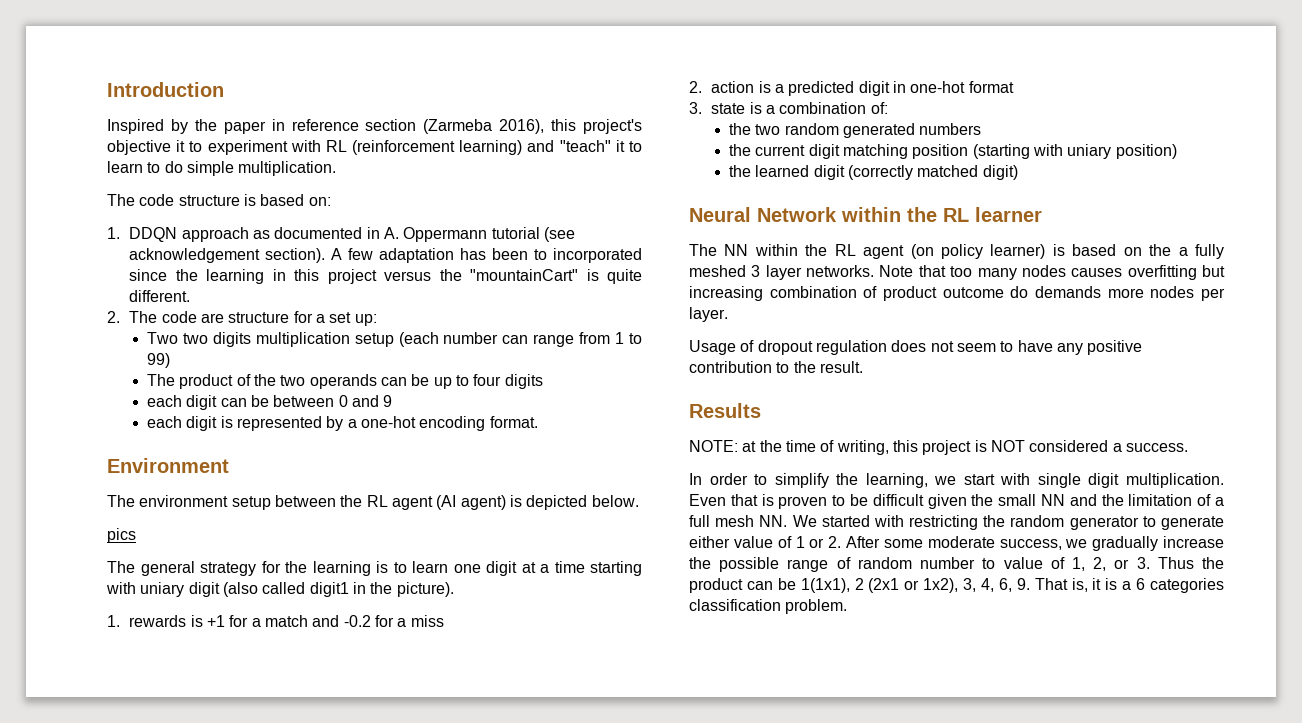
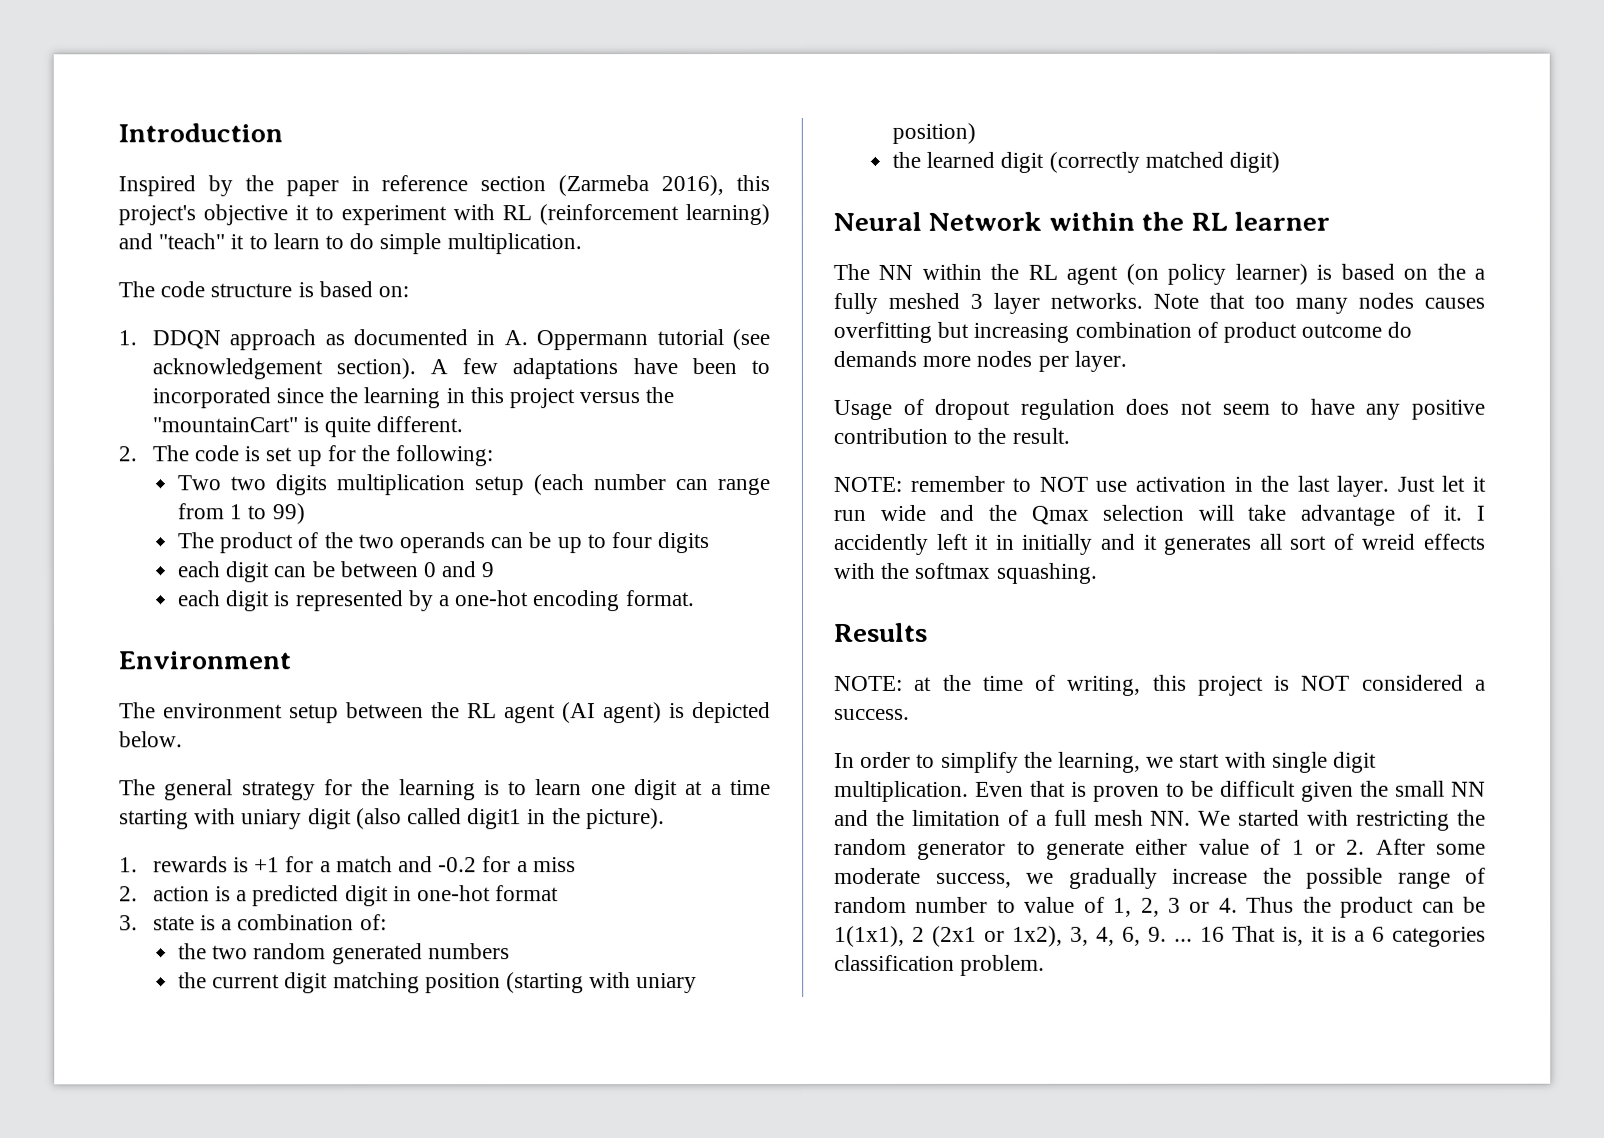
[379,248,487,263] adaptation has -> [512,358,678,380] adaptations have
[201,311,377,326] are structure for a set up: -> [244,445,494,467] is set up for the following:
[107,528,136,543] // pics -> (183, 739) none
(863, 367) none -> [833,475,1486,497] [833,504,1485,526] [833,533,1485,555] [833,562,1098,584] // NOTE: remember to NOT use activation in the last layer. Just let it run wide and the Qmax selection will take advantage of it. I accidently left it in initially and it generates all sort of wreid effects with the softmax squashing.
[1114,557,1150,569] or 3. -> [1168,897,1238,913] 3 or 4.
(1030, 584) none -> [1174,926,1225,942] ... 16

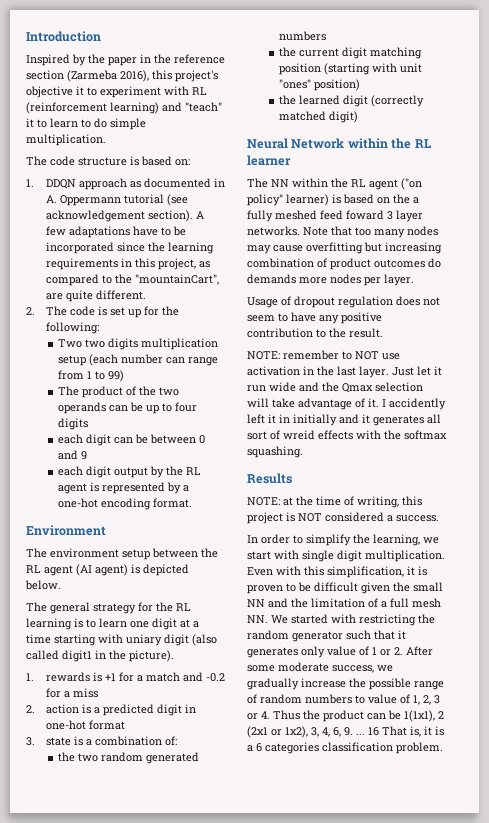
(370, 184) none -> [154,54,171,64] the
[691,358,770,375] been to -> [160,226,186,236] to be
(441, 398) none -> [45,258,118,270] requirements
[508,387,675,409] [151,417,319,433] project versus the "mountainCart" is -> [157,258,210,270] [45,274,219,286] [45,293,63,300] project, as compared to the "mountainCart", are
(271, 601) none -> [113,466,201,478] [57,483,87,494] output by the RL agent
(391, 787) none -> [176,603,191,611] RL
[636,973,698,994] uniary -> [399,63,422,73] [278,79,311,89] unit "ones"
[1125,263,1227,285] (on policy -> [401,178,422,190] [247,194,283,206] ("on policy"
(960, 300) none -> [320,210,384,220] feed foward
[1424,297,1485,309] causes -> [247,245,303,254] may cause
[1301,323,1383,338] outcome -> [374,259,425,268] outcomes
[1030,780,1066,797] that -> [276,566,415,578] with this simplification, it
[1016,838,1189,860] to generate either -> [346,630,406,640] [247,646,325,658] such that it generates only
[915,896,989,913] number -> [305,694,352,704] numbers

